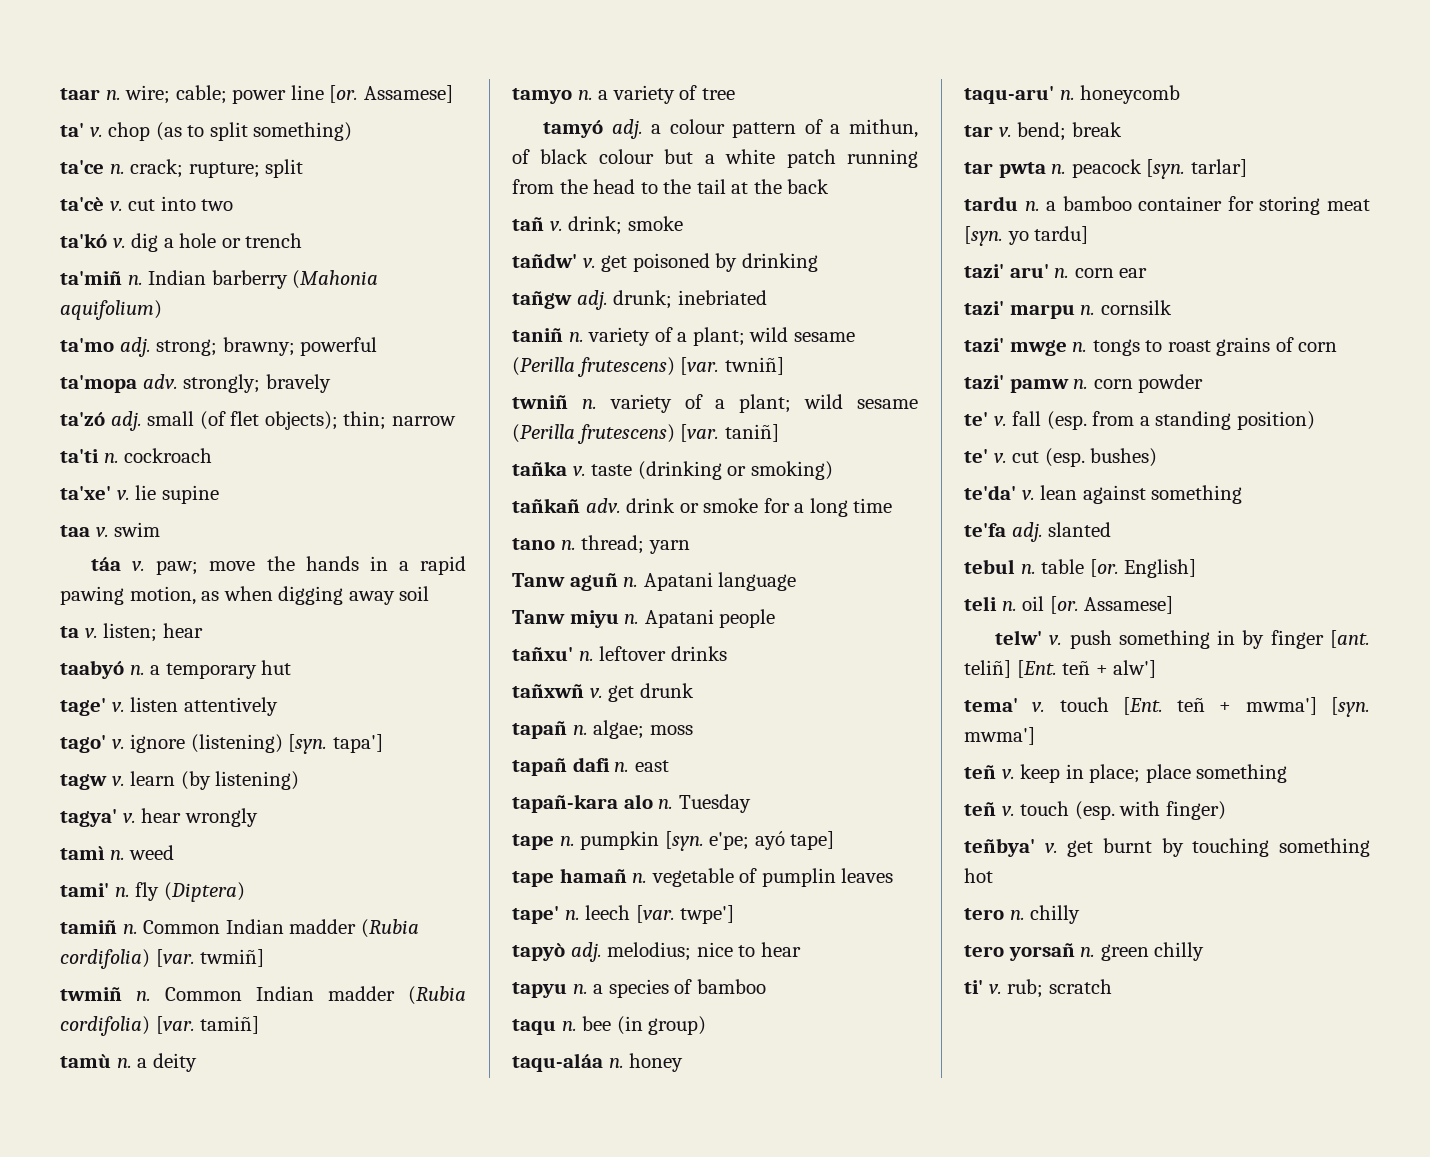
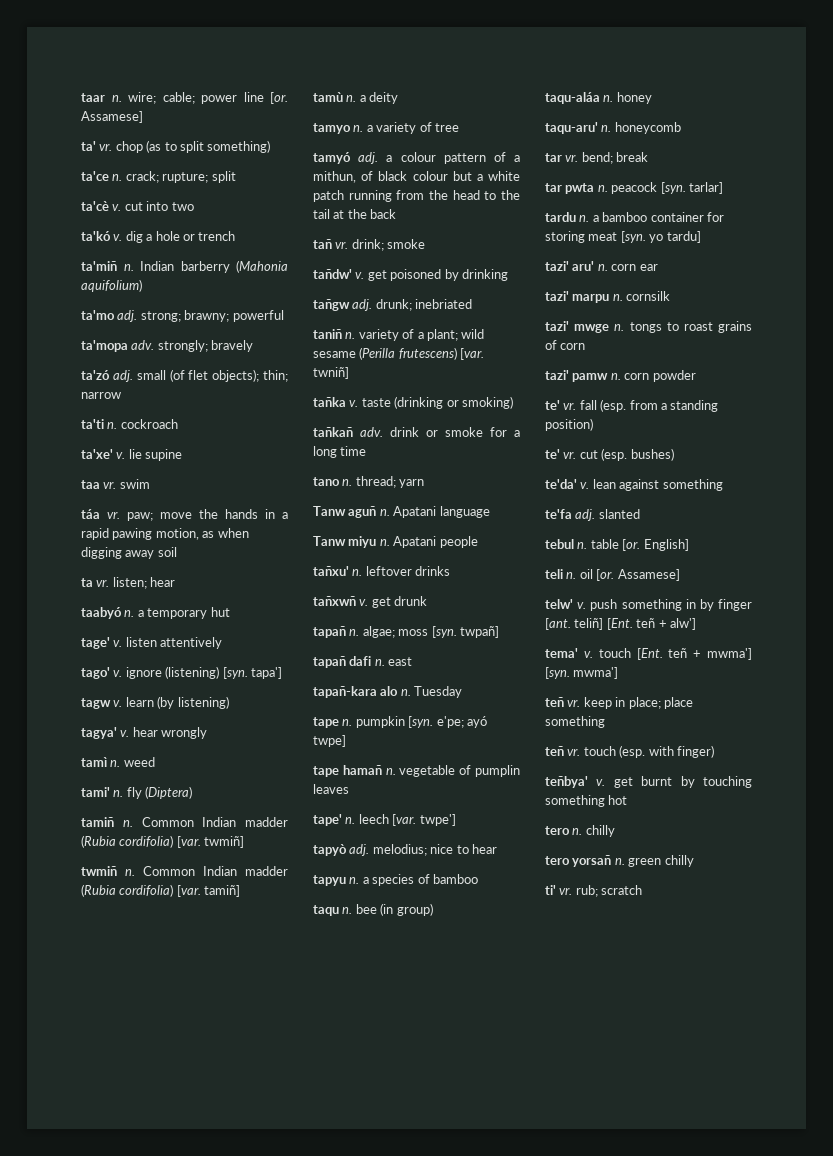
[89,127,103,137] v. -> [99,144,113,151] vr.
[95,527,109,537] v. -> [103,482,117,489] vr.
[132,561,146,571] v. -> [107,512,120,519] vr.
[84,628,98,638] v. -> [96,580,110,587] vr.
[549,221,563,231] v. -> [335,242,349,249] vr.
[512,394,918,413] [512,424,779,444] // twniñ n. variety of a plant; wild sesame (Perilla frutescens) [var. taniñ] -> (349, 373) none
(693, 730) none -> [431,626,499,638] [syn. twpañ]
[790,831,835,850] tape] -> [313,735,346,747] twpe]
[998,127,1012,137] v. -> [565,155,579,162] vr.
[993,416,1007,426] v. -> [563,403,577,410] vr.
[993,453,1007,463] v. -> [563,452,577,459] vr.
[1001,769,1015,779] v. -> [567,700,581,707] vr.
[1001,806,1015,816] v. -> [567,749,581,756] vr.
[988,984,1002,994] v. -> [559,888,573,895] vr.

